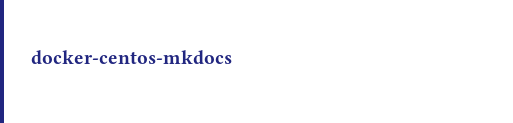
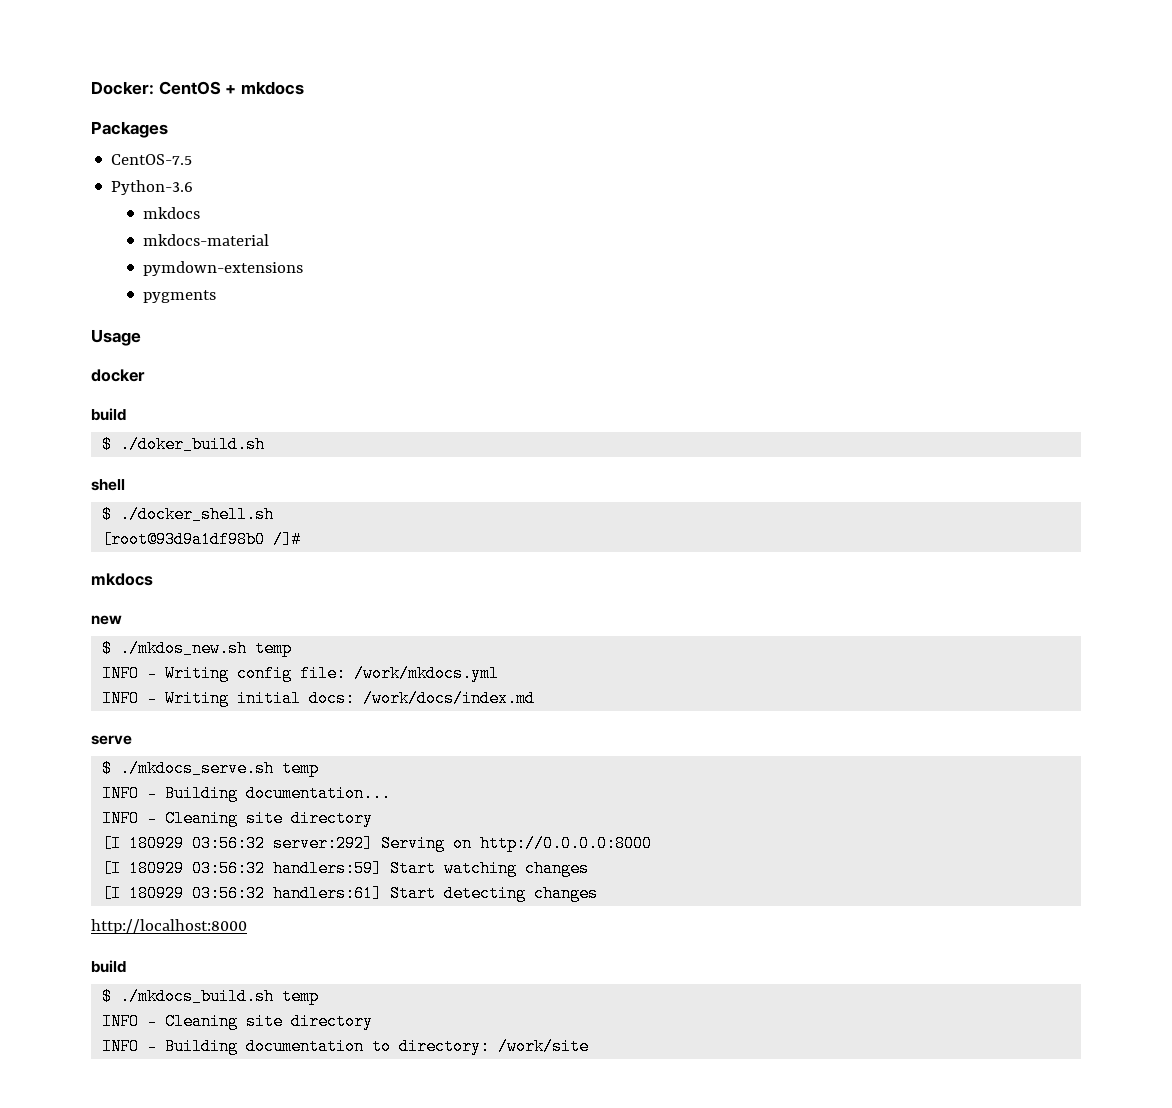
[31,50,232,65] docker-centos-mkdocs -> [91,81,304,95] [91,121,168,138] [111,154,193,165] [111,180,194,195] [143,207,201,219] [143,234,270,246] [143,261,304,276] [143,290,217,303] [91,329,141,346] [91,369,145,382] [91,408,126,421] [102,436,266,453] [91,479,125,491] [102,506,275,523] [102,531,302,548] [91,573,153,586] [91,615,122,625] [102,640,293,657] [102,665,500,682] [102,690,536,707] [91,735,132,745] [102,760,320,777] [102,785,392,802] [102,810,374,827] [102,835,653,852] [102,860,590,877] [102,885,599,902] [91,919,247,934] [91,960,126,973] [102,988,320,1005] [102,1013,374,1030] [102,1038,590,1055] Docker: CentOS + mkdocs // Packages // CentOS-7.5 // Python-3.6 // mkdocs // mkdocs-material // pymdown-extensions // pygments // Usage // docker // build // $ ./doker_build.sh // shell // $ ./docker_shell.sh // [root@93d9a1df98b0 /]# // mkdocs // new // $ ./mkdos_new.sh temp // INFO - Writing config file: /work/mkdocs.yml // INFO - Writing initial docs: /work/docs/index.md // serve // $ ./mkdocs_serve.sh temp // INFO - Building documentation... // INFO - Cleaning site directory // [I 180929 03:56:32 server:292] Serving on http://0.0.0.0:8000 // [I 180929 03:56:32 handlers:59] Start watching changes // [I 180929 03:56:32 handlers:61] Start detecting changes // http://localhost:8000 // build // $ ./mkdocs_build.sh temp // INFO - Cleaning site directory // INFO - Building documentation to directory: /work/site

